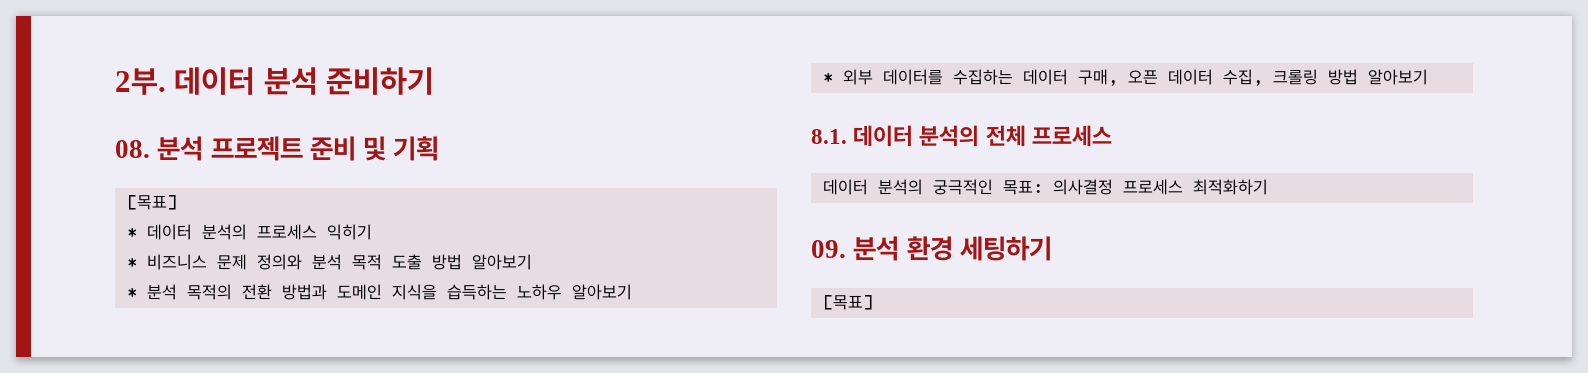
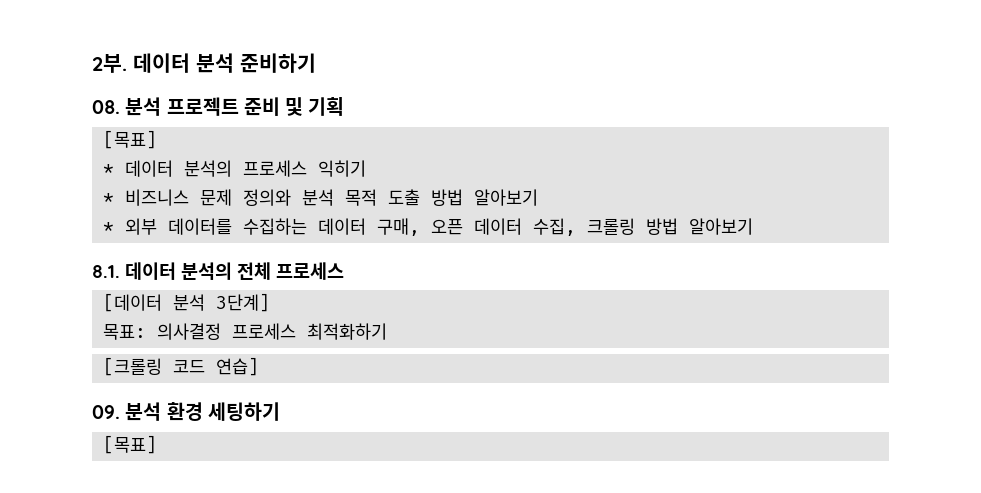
[127,284,632,300] // * 분석 목적의 전환 방법과 도메인 지식을 습득하는 노하우 알아보기 -> (538, 197) none
[823,179,993,195] 데이터 분석의 궁극적인 -> [102,293,270,312] [데이터 분석 3단계] //
(1268, 187) none -> [102,357,259,376] // [크롤링 코드 연습]

